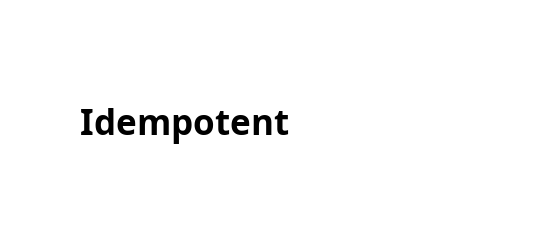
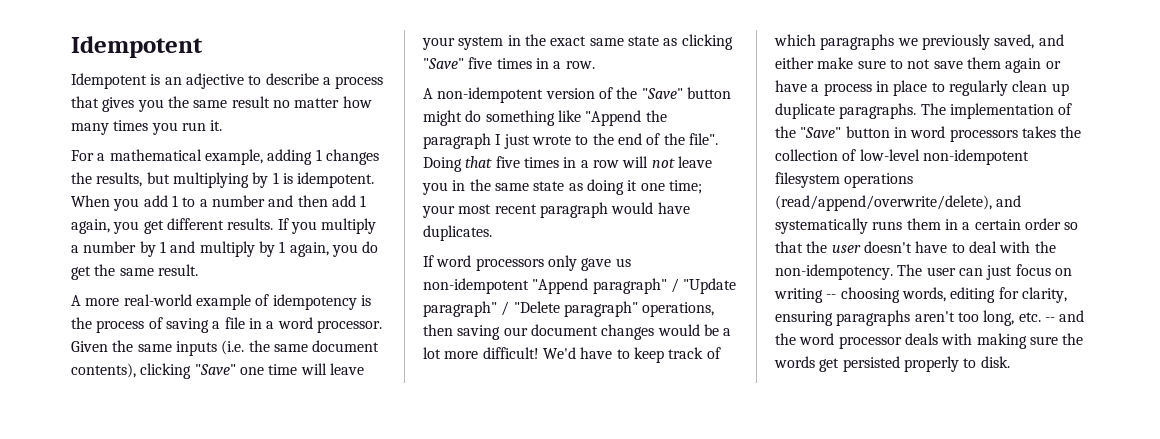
[80,108,289,144] Idempotent -> [71,36,203,58] [71,73,384,89] [71,96,372,112] [71,120,223,135] [71,149,379,165] [71,172,375,188] [71,195,367,211] [71,218,377,234] [71,241,379,257] [71,264,198,280] [71,294,371,310] [71,317,382,333] [71,340,380,356] [71,363,364,379] [422,34,733,50] [423,57,595,69] [423,87,731,103] [423,110,667,126] [423,133,718,149] [423,156,712,172] [422,179,702,195] [422,202,690,218] [423,225,492,241] [423,255,631,271] [423,278,737,294] [423,301,715,317] [423,324,732,340] [423,347,721,363] [774,34,1064,50] [775,57,1061,73] [775,80,1069,96] [775,103,1073,119] [775,126,1082,142] [775,149,1029,165] [775,172,914,188] [775,195,1022,211] [775,218,1079,234] [775,241,1056,253] [775,264,1072,280] [774,287,1067,303] [775,310,1085,326] [775,333,1084,349] [774,356,1010,372] Idempotent // Idempotent is an adjective to describe a process that gives you the same result no matter how many times you run it. // For a mathematical example, adding 1 changes the results, but multiplying by 1 is idempotent. When you add 1 to a number and then add 1 again, you get different results. If you multiply a number by 1 and multiply by 1 again, you do get the same result. // A more real-world example of idempotency is the process of saving a file in a word processor. Given the same inputs (i.e. the same document contents), clicking "Save" one time will leave your system in the exact same state as clicking "Save" five times in a row. // A non-idempotent version of the "Save" button might do something like "Append the paragraph I just wrote to the end of the file". Doing that five times in a row will not leave you in the same state as doing it one time; your most recent paragraph would have duplicates. // If word processors only gave us non-idempotent "Append paragraph" / "Update paragraph" / "Delete paragraph" operations, then saving our document changes would be a lot more difficult! We'd have to keep track of which paragraphs we previously saved, and either make sure to not save them again or have a process in place to regularly clean up duplicate paragraphs. The implementation of the "Save" button in word processors takes the collection of low-level non-idempotent filesystem operations (read/append/overwrite/delete), and systematically runs them in a certain order so that the user doesn't have to deal with the non-idempotency. The user can just focus on writing -- choosing words, editing for clarity, ensuring paragraphs aren't too long, etc. -- and the word processor deals with making sure the words get persisted properly to disk.

